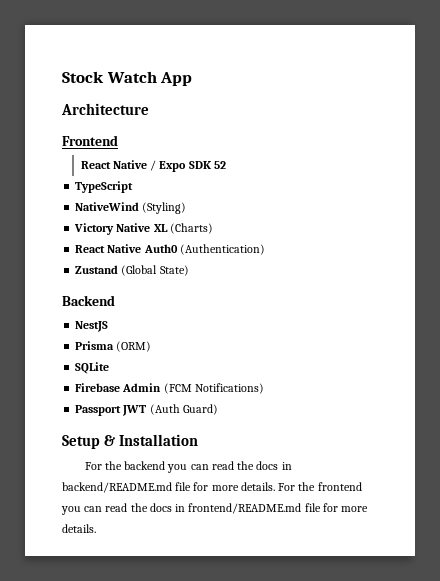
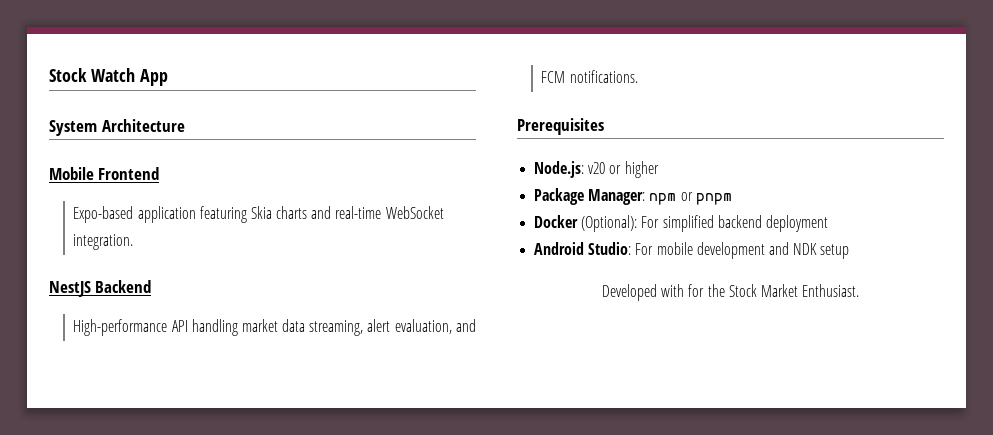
(193, 79) none -> [49,120,97,136] System
(149, 109) none -> [49,167,94,180] Mobile
[80,160,226,172] [75,181,134,193] [75,202,187,214] [74,223,213,235] [75,244,265,255] [75,265,189,276] [62,295,115,306] [75,321,109,332] [75,341,152,352] [75,362,110,374] [75,383,264,394] [75,404,218,416] [62,434,199,449] [84,461,292,473] [62,482,362,493] [61,503,369,515] [62,524,96,533] React Native / Expo SDK 52 // TypeScript // NativeWind (Styling) // Victory Native XL (Charts) // React Native Auth0 (Authentication) // Zustand (Global State) // Backend // NestJS // Prisma (ORM) // SQLite // Firebase Admin (FCM Notifications) // Passport JWT (Auth Guard) // Setup & Installation // For the backend you can read the docs in backend/README.md file for more details. For the frontend you can read the docs in frontend/README.md file for more details. -> [73,206,444,223] [73,234,134,250] [49,280,152,297] [73,319,476,336] [541,70,638,83] [517,118,604,135] [534,161,659,178] [534,188,732,205] [534,215,828,232] [534,242,850,259] [601,284,860,301] Expo-based application featuring Skia charts and real-time WebSocket integration. // NestJS Backend // High-performance API handling market data streaming, alert evaluation, and FCM notifications. // Prerequisites // Node.js: v20 or higher // Package Manager: npm or pnpm // Docker (Optional): For simplified backend deployment // Android Studio: For mobile development and NDK setup // Developed with for the Stock Market Enthusiast.

